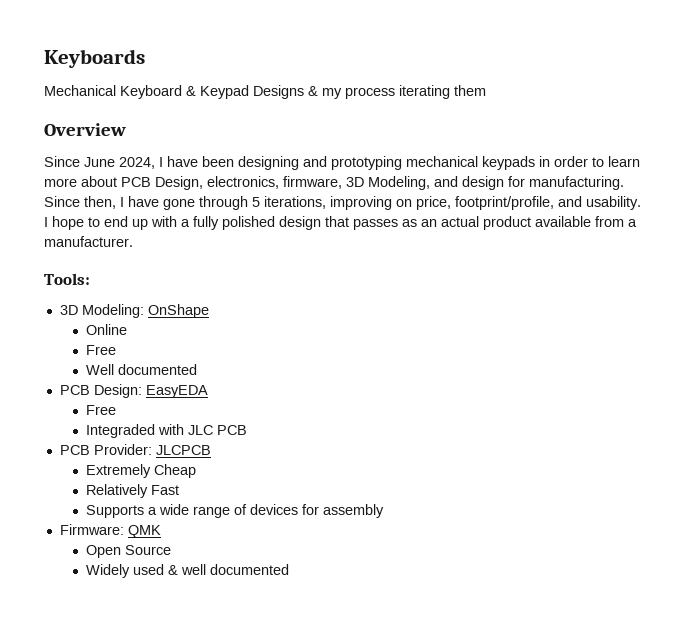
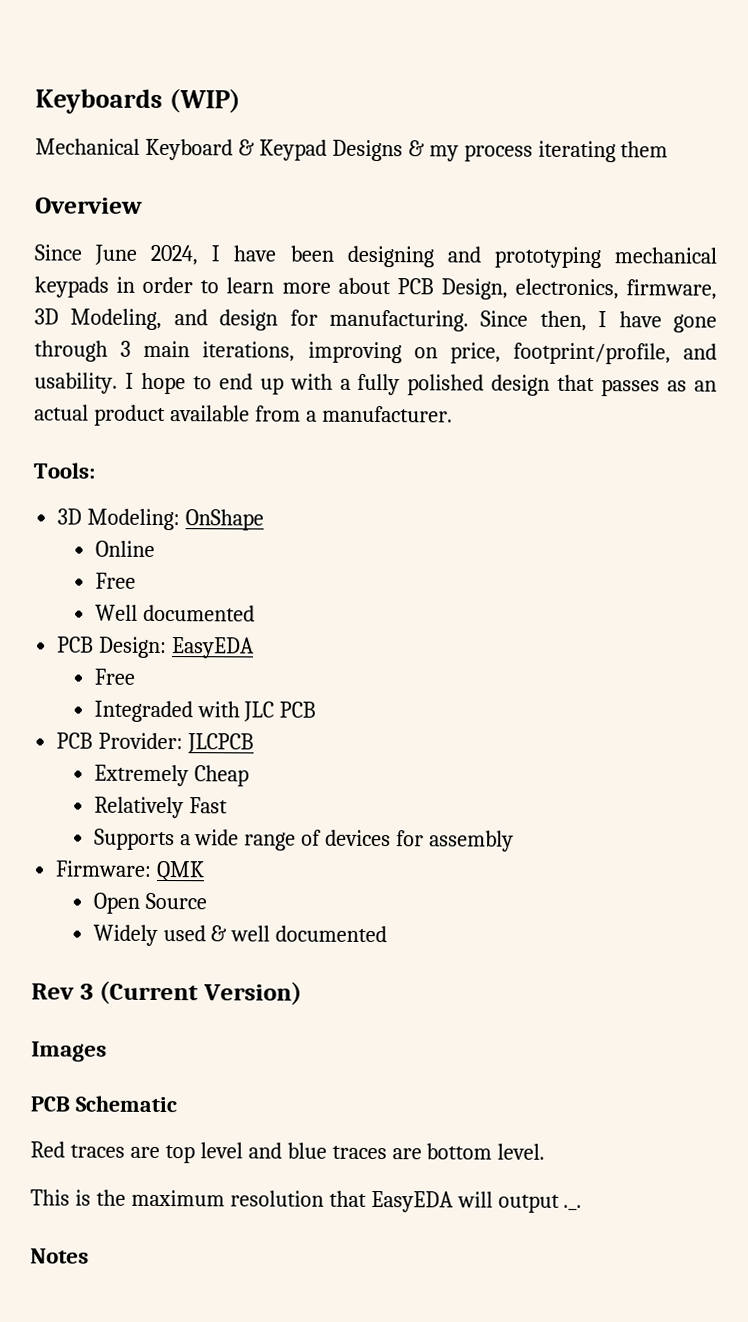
(145, 58) none -> [168,89,241,114] (WIP)
[252,197,260,207] 5 -> [120,340,191,358] 3 main
(289, 569) none -> [31,980,302,1006] [31,1041,107,1062] [30,1095,177,1113] [30,1141,546,1164] [30,1189,583,1213] [30,1248,89,1264] // Rev 3 (Current Version) // Images // PCB Schematic // Red traces are top level and blue traces are bottom level. // This is the maximum resolution that EasyEDA will output ._. // Notes

